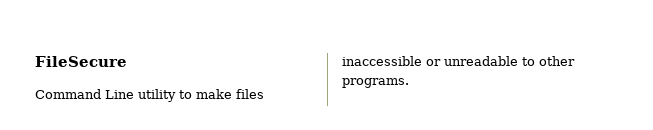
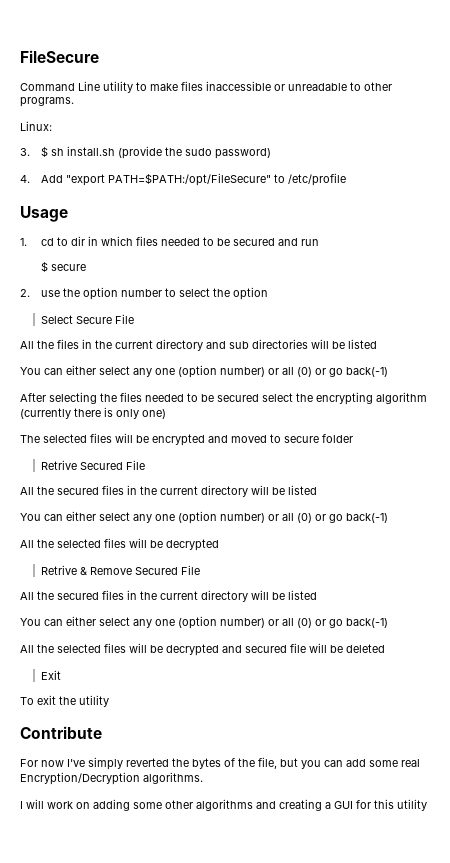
(409, 83) none -> [20,121,52,131] [20,146,272,159] [20,173,347,186] [20,206,68,222] [20,236,320,246] [41,261,87,273] [20,287,269,300] [41,314,135,324] [20,339,377,351] [20,365,388,378] [20,392,427,405] [20,407,166,419] [20,433,353,446] [41,460,146,470] [20,485,317,497] [20,511,388,524] [20,538,219,551] [41,565,201,575] [20,590,317,602] [20,616,388,629] [20,643,385,656] [41,670,62,680] [20,695,109,707] [20,726,102,739] [20,757,420,770] [20,772,203,785] [20,799,427,811] // Linux: // 3. $ sh install.sh (provide the sudo password) // 4. Add "export PATH=$PATH:/opt/FileSecure" to /etc/profile // Usage // 1. cd to dir in which files needed to be secured and run // $ secure // 2. use the option number to select the option // Select Secure File // All the files in the current directory and sub directories will be listed // You can either select any one (option number) or all (0) or go back(-1) // After selecting the files needed to be secured select the encrypting algorithm (currently there is only one) // The selected files will be encrypted and moved to secure folder // Retrive Secured File // All the secured files in the current directory will be listed // You can either select any one (option number) or all (0) or go back(-1) // All the selected files will be decrypted // Retrive & Remove Secured File // All the secured files in the current directory will be listed // You can either select any one (option number) or all (0) or go back(-1) // All the selected files will be decrypted and secured file will be deleted // Exit // To exit the utility // Contribute // For now I've simply reverted the bytes of the file, but you can add some real Encryption/Decryption algorithms. // I will work on adding some other algorithms and creating a GUI for this utility

